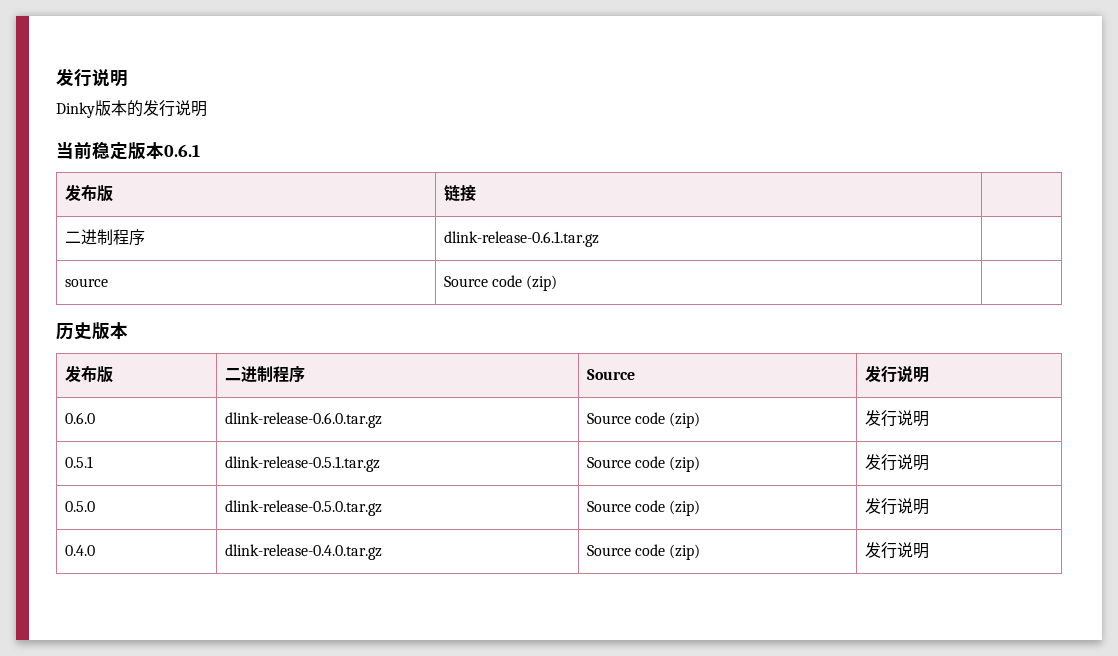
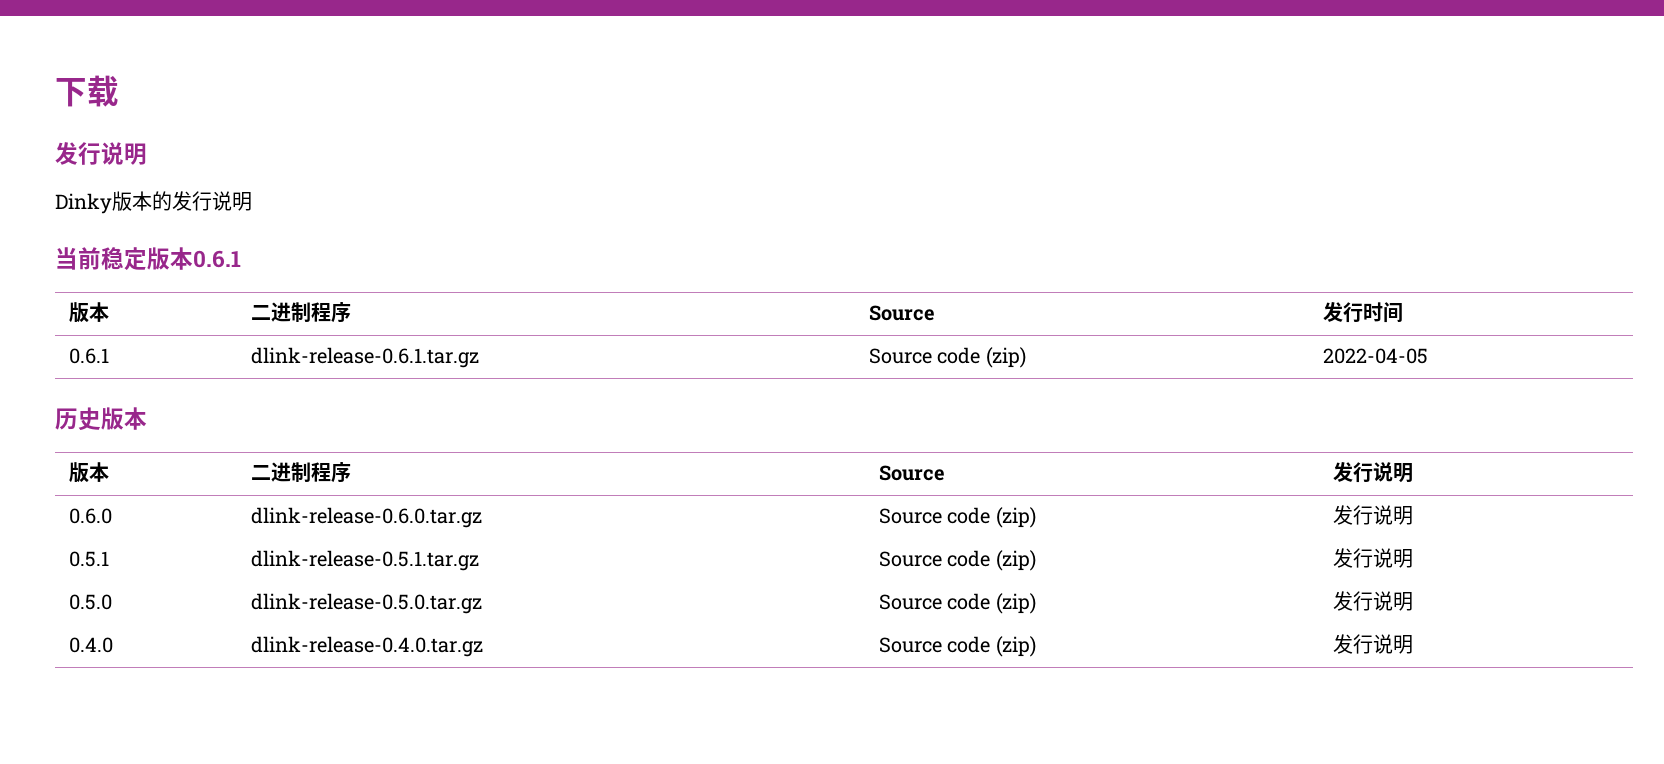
(56, 77) none -> [55,75,119,107] 下载 //
[64,184,113,202] [443,184,476,202] [64,229,145,246] 发布版 | 链接 | // 二进制程序 -> [69,302,110,323] [251,302,352,323] [869,305,936,321] [1323,302,1404,323] [69,348,110,364] 版本 | 二进制程序 | Source | 发行时间 // 0.6.1
[64,278,108,287] [443,275,558,291] // source | Source code (zip) | -> [869,347,1026,368] [1323,348,1429,364] Source code (zip) | 2022-04-05
[64,365,113,383] 发布版 -> [69,462,110,483] 版本

